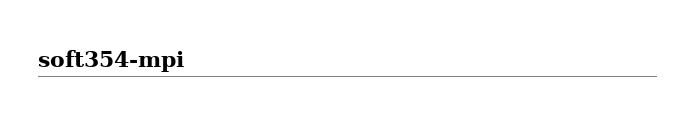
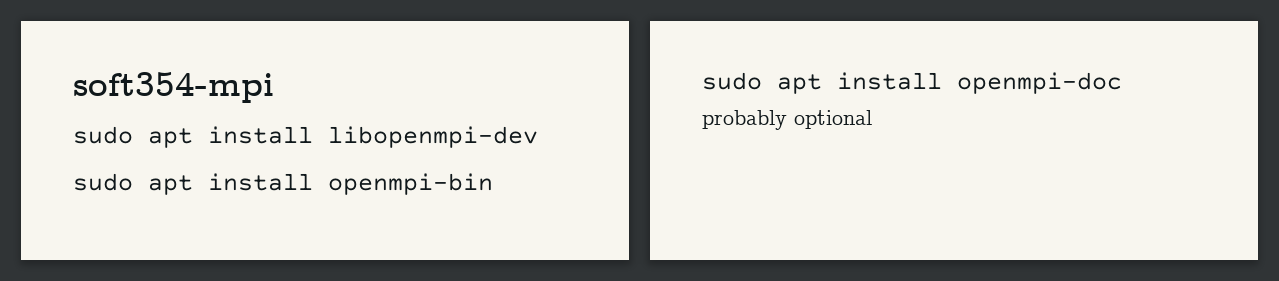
(184, 61) none -> [73,126,538,148] [73,173,493,195] [702,72,1122,94] [702,110,872,130] // sudo apt install libopenmpi-dev // sudo apt install openmpi-bin // sudo apt install openmpi-doc probably optional

